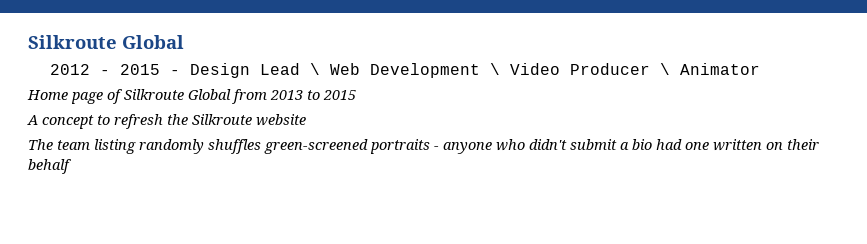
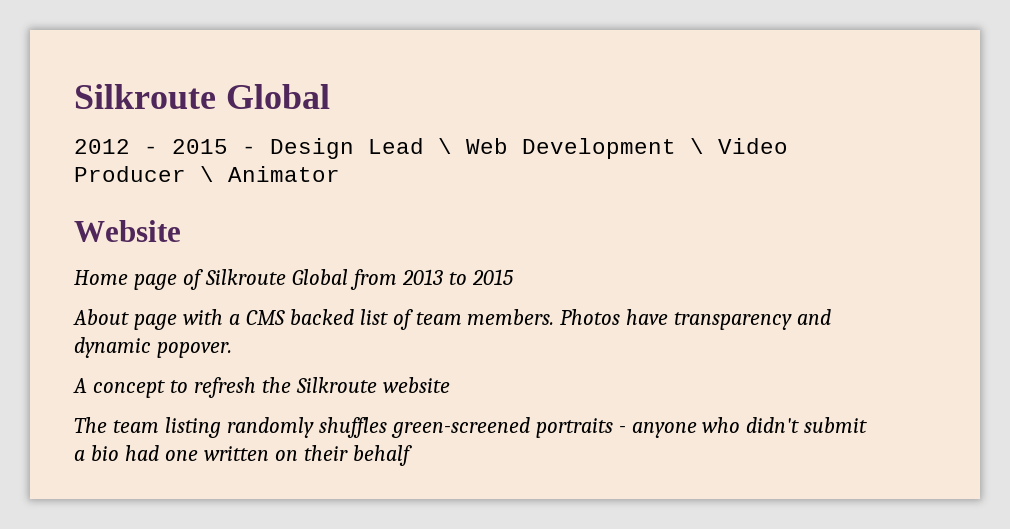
(760, 69) none -> [74,220,181,242] // Website
(356, 95) none -> [73,309,832,330] [74,337,232,358] // About page with a CMS backed list of team members. Photos have transparency and dynamic popover.

